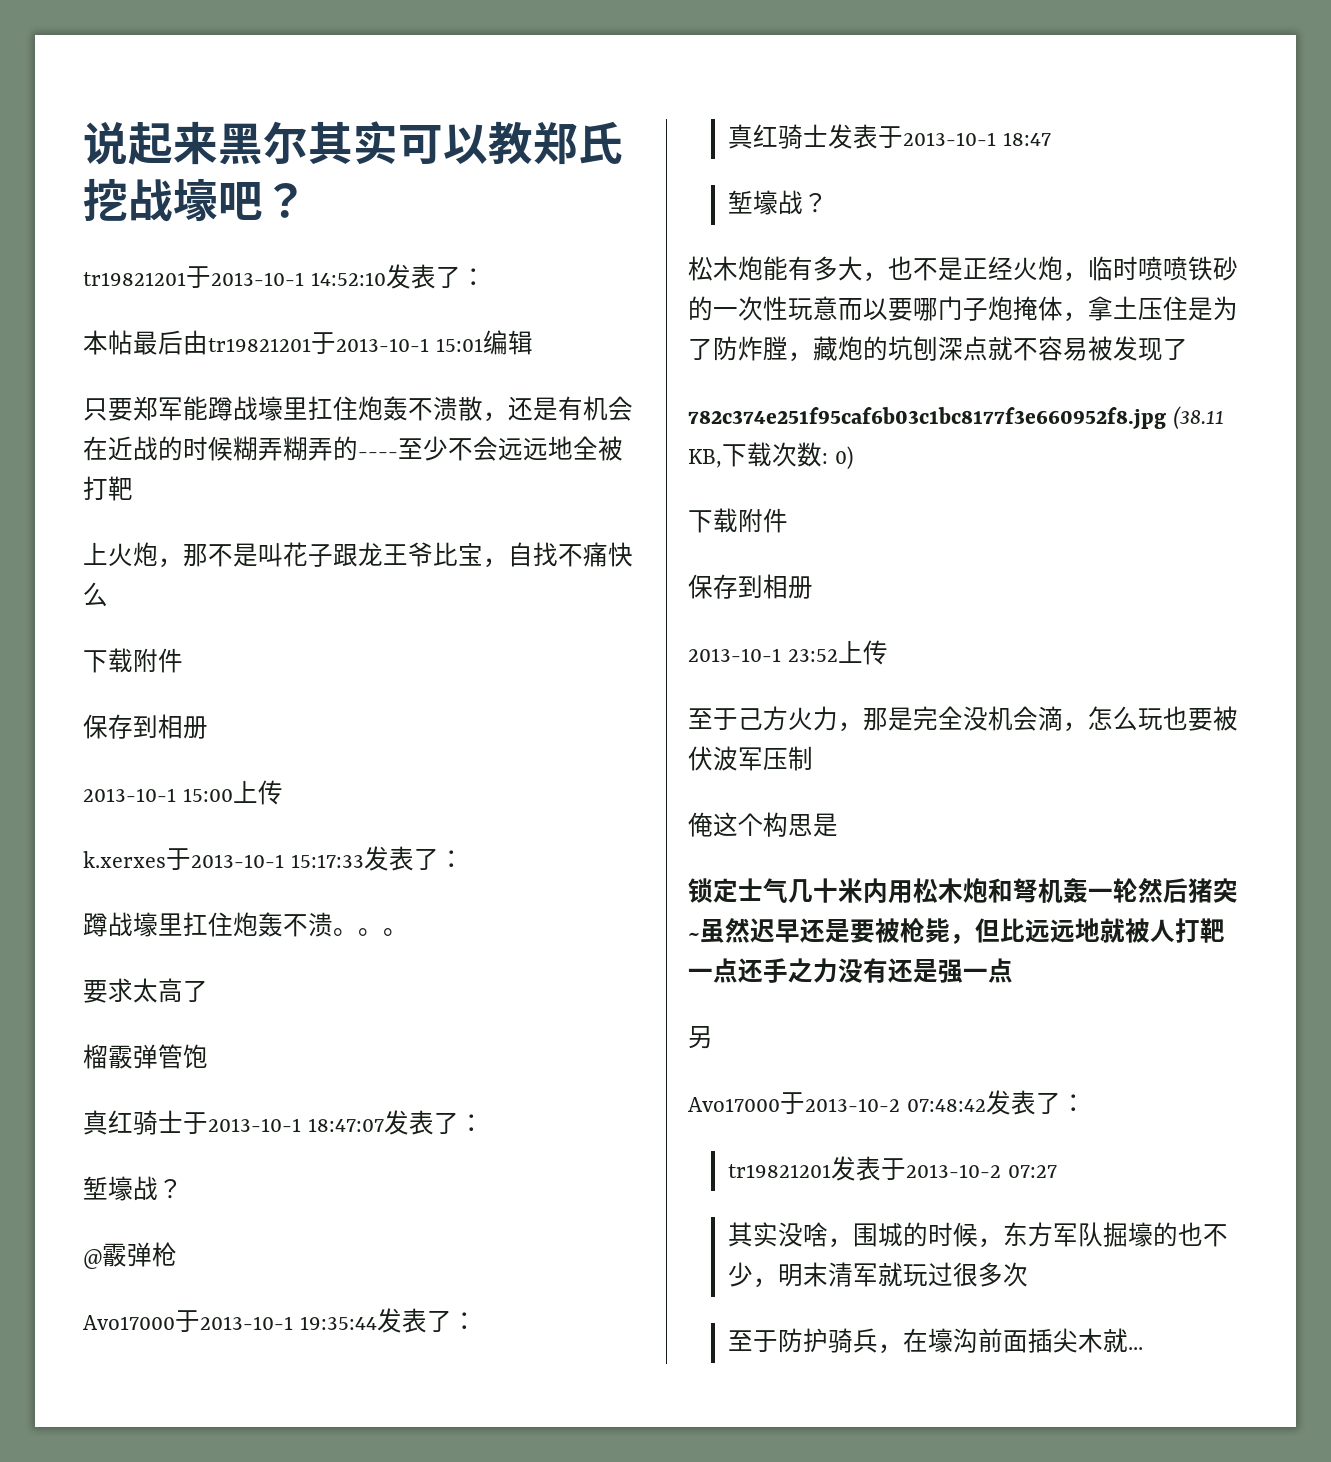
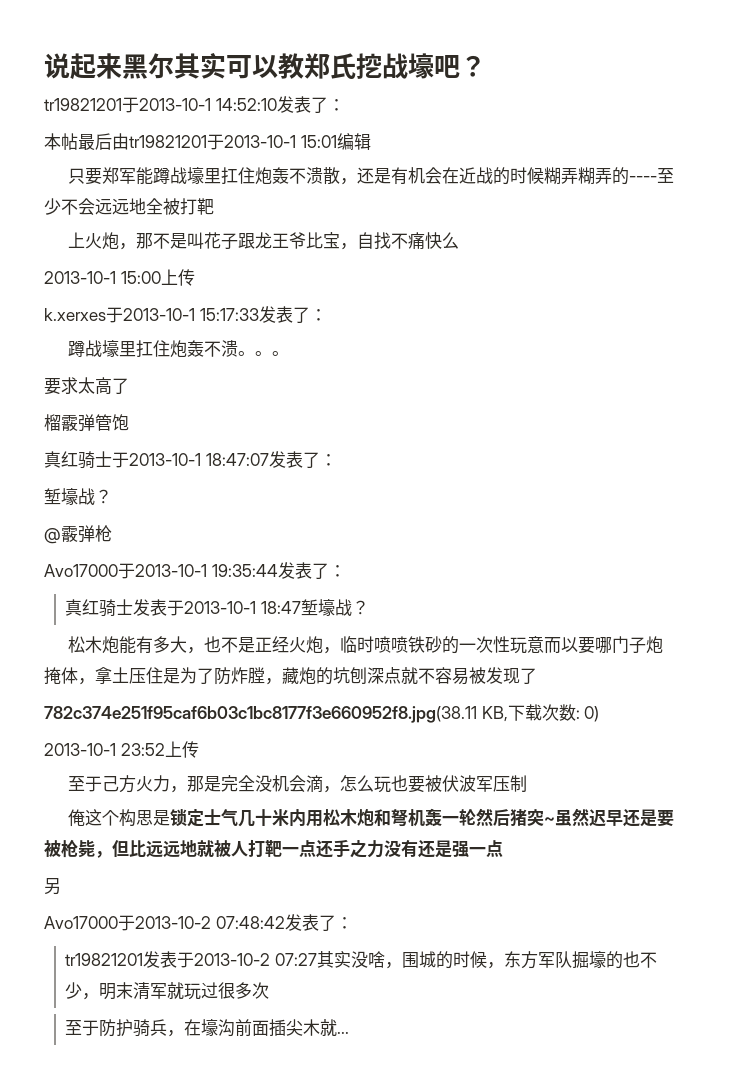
[83,648,183,673] [83,714,208,739] // 下载附件 // 保存到相册 -> (459, 240) none
(1051, 139) // -> (302, 607) none
[688,406,1224,430] 782c374e251f95caf6b03c1bc8177f3e660952f8.jpg (38.11 -> [44,706,477,723] 782c374e251f95caf6b03c1bc8177f3e660952f8.jpg(38.11
[688,508,788,533] [688,574,813,599] // 下载附件 // 保存到相册 -> (600, 714) none
(838, 825) // -> (170, 818) none
(1057, 1171) // -> (318, 959) none

